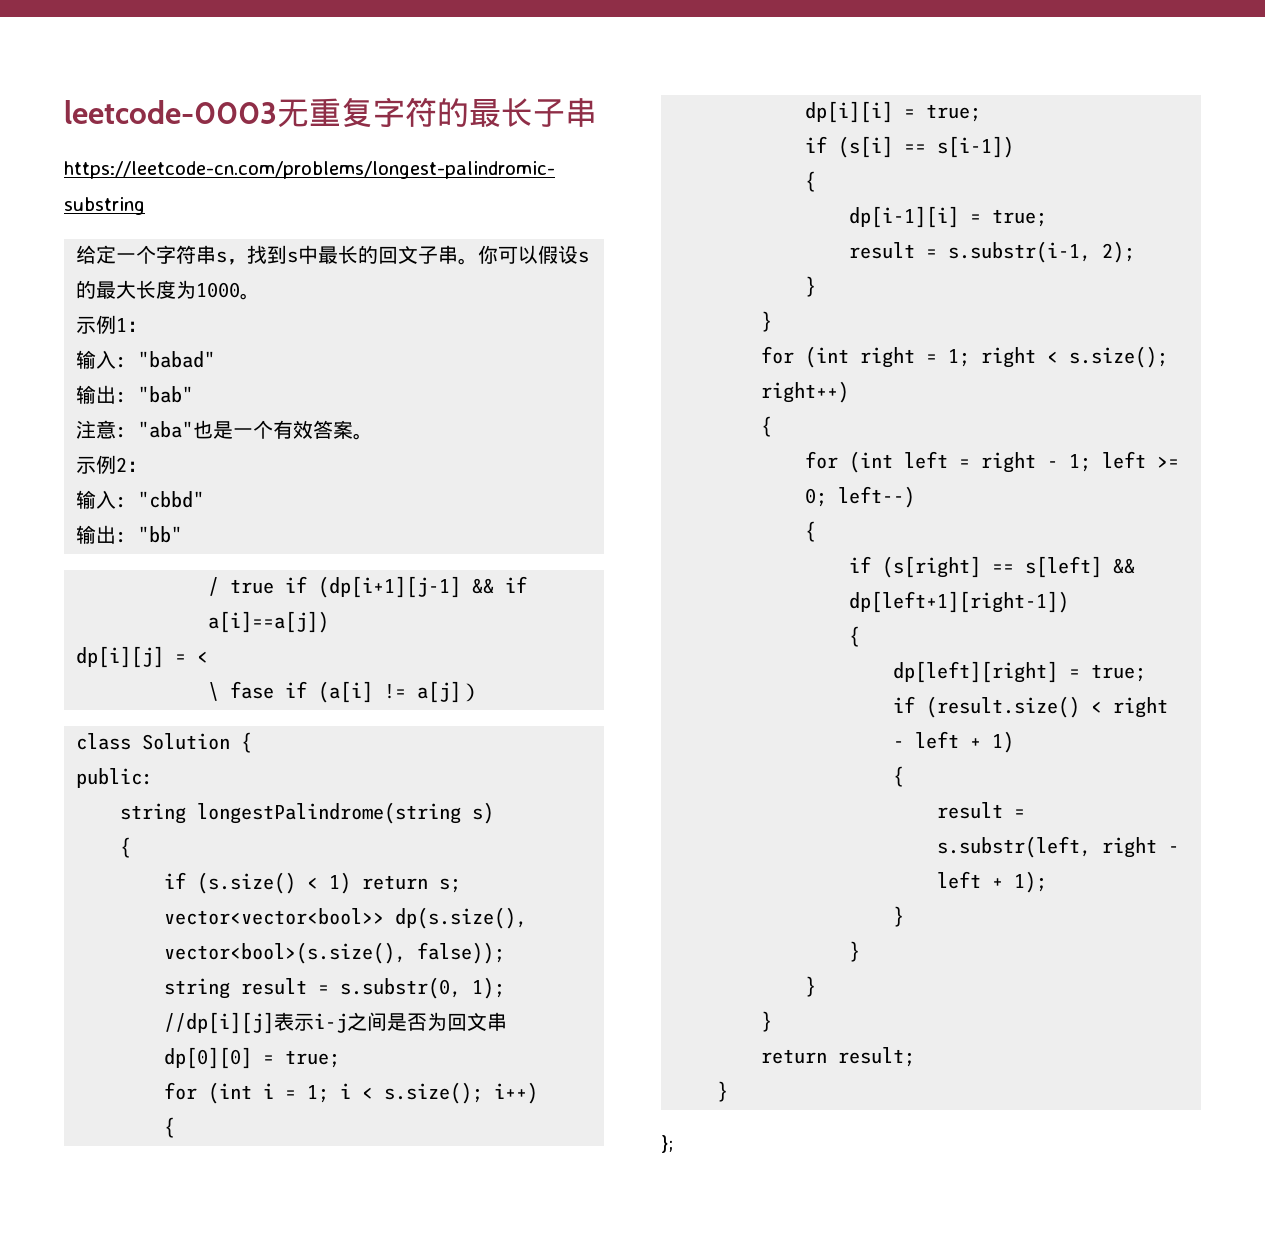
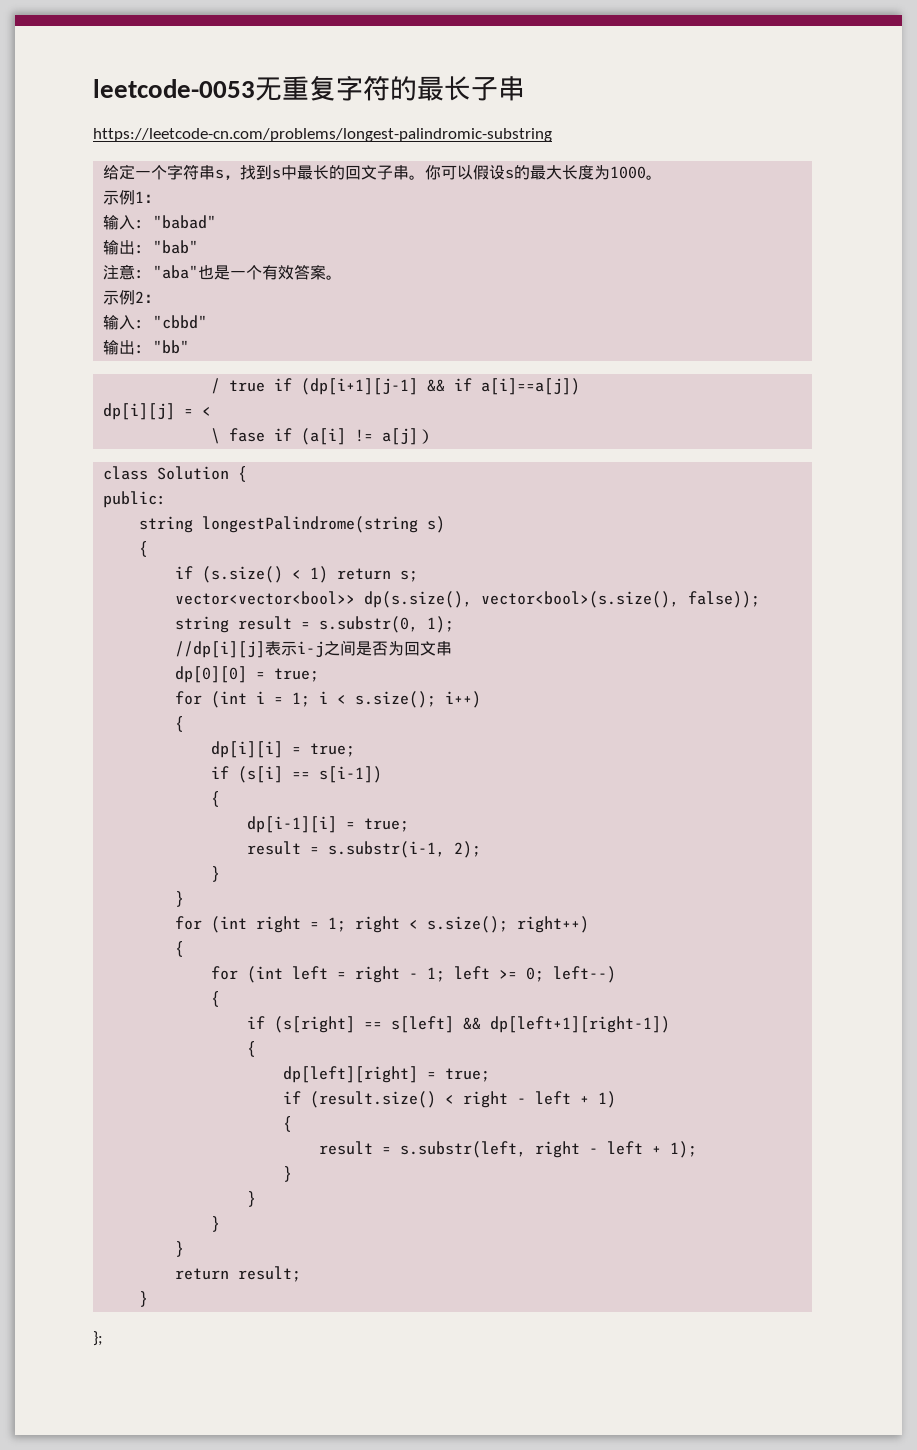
[64,100,277,124] leetcode-0003 -> [93,79,255,98] leetcode-0053

